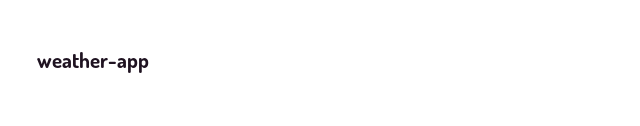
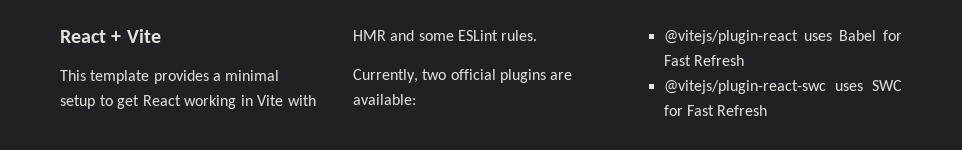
[37,52,149,73] weather-app -> [60,29,161,43] [60,70,280,84] [60,95,316,109] [353,30,538,41] [353,69,573,83] [353,94,416,105] [663,30,902,44] [663,55,744,66] [663,80,902,94] [663,105,768,116] React + Vite // This template provides a minimal setup to get React working in Vite with HMR and some ESLint rules. // Currently, two official plugins are available: // @vitejs/plugin-react uses Babel for Fast Refresh // @vitejs/plugin-react-swc uses SWC for Fast Refresh

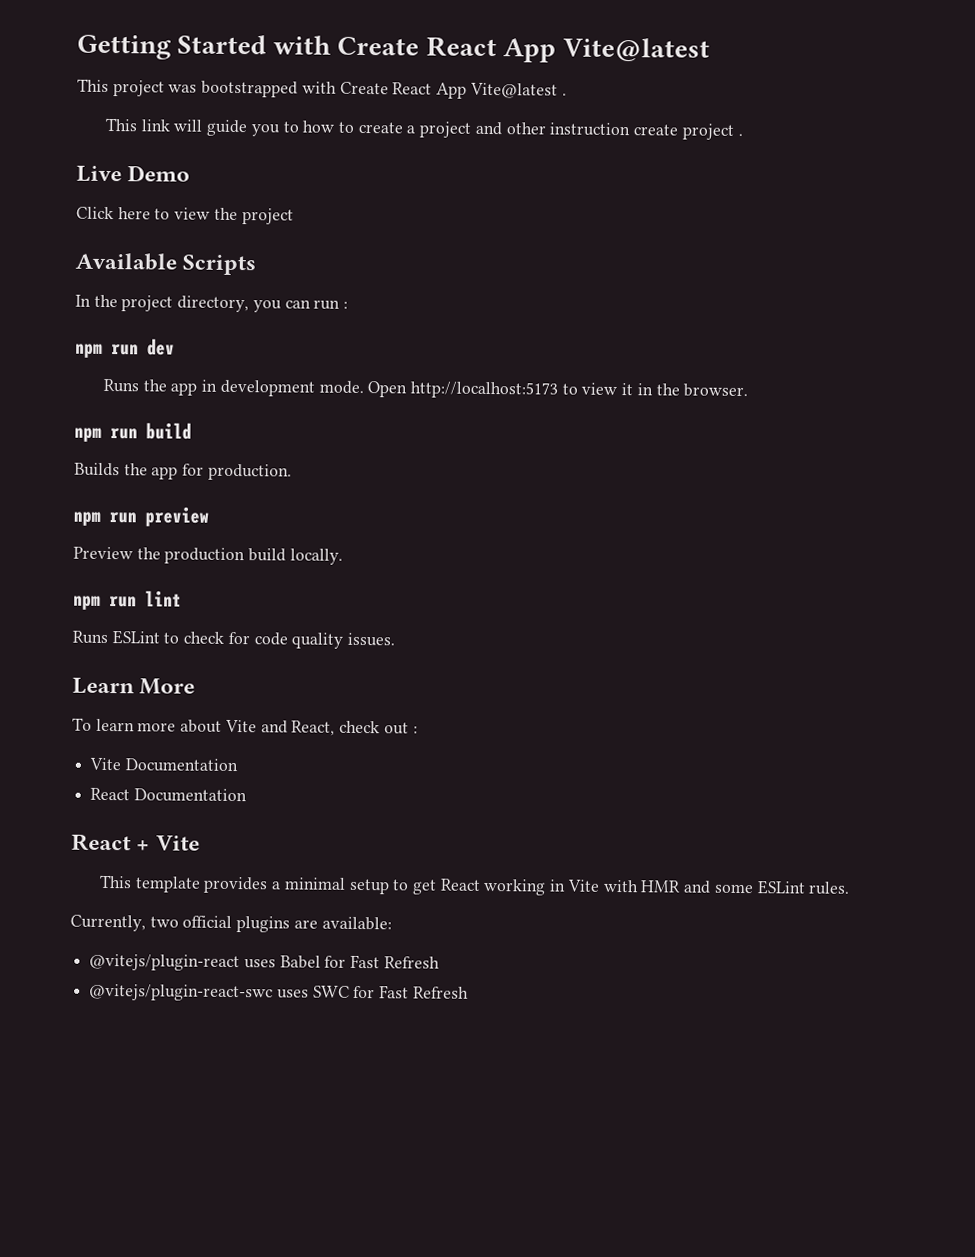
(60, 36) none -> [77,34,710,63] [77,78,567,99] [104,117,743,140] [76,165,191,183] [76,206,294,225] [75,252,257,276] [75,294,349,313] [75,338,175,358] [102,378,749,399] [74,422,192,442] [74,462,292,481] [73,506,209,527] [73,546,343,565] [73,590,182,610] [72,630,396,649] [72,677,196,695] [72,717,418,736] [89,757,238,773] [90,787,247,803] Getting Started with Create React App Vite@latest // This project was bootstrapped with Create React App Vite@latest . // This link will guide you to how to create a project and other instruction create project . // Live Demo // Click here to view the project // Available Scripts // In the project directory, you can run : // npm run dev // Runs the app in development mode. Open http://localhost:5173 to view it in the browser. // npm run build // Builds the app for production. // npm run preview // Preview the production build locally. // npm run lint // Runs ESLint to check for code quality issues. // Learn More // To learn more about Vite and React, check out : // Vite Documentation // React Documentation //

